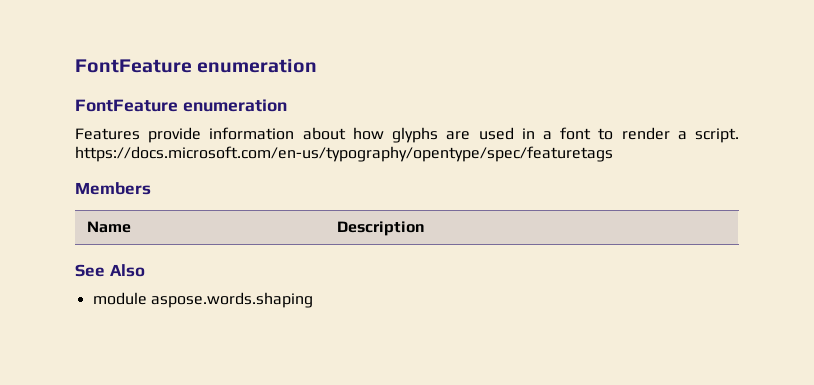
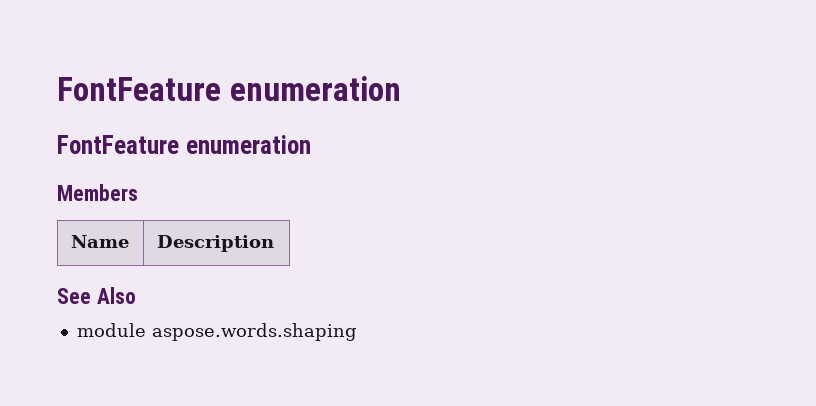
[75,127,739,143] [75,146,613,162] // Features provide information about how glyphs are used in a font to render a script. https://docs.microsoft.com/en-us/typography/opentype/spec/featuretags -> (311, 144) none

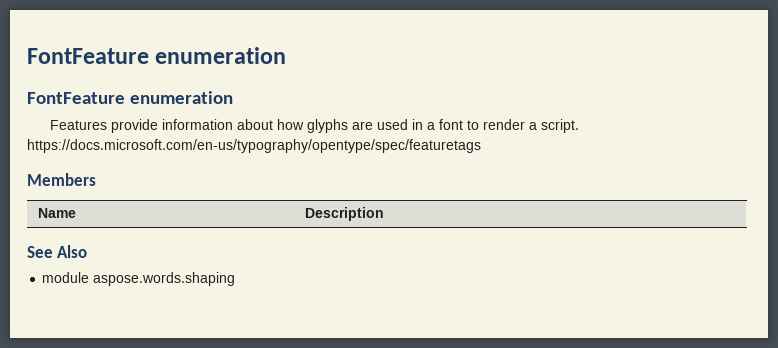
(311, 144) none -> [49,119,579,133] [27,139,481,153] // Features provide information about how glyphs are used in a font to render a script. https://docs.microsoft.com/en-us/typography/opentype/spec/featuretags

